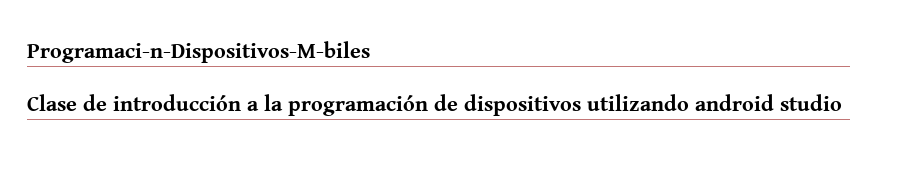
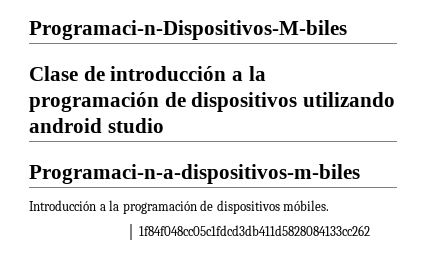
(842, 102) none -> [29,164,360,184] [29,200,330,214] [139,225,371,236] // Programaci-n-a-dispositivos-m-biles // Introducción a la programación de dispositivos móbiles. // 1f84f048cc05c1fdcd3db411d5828084133cc262

